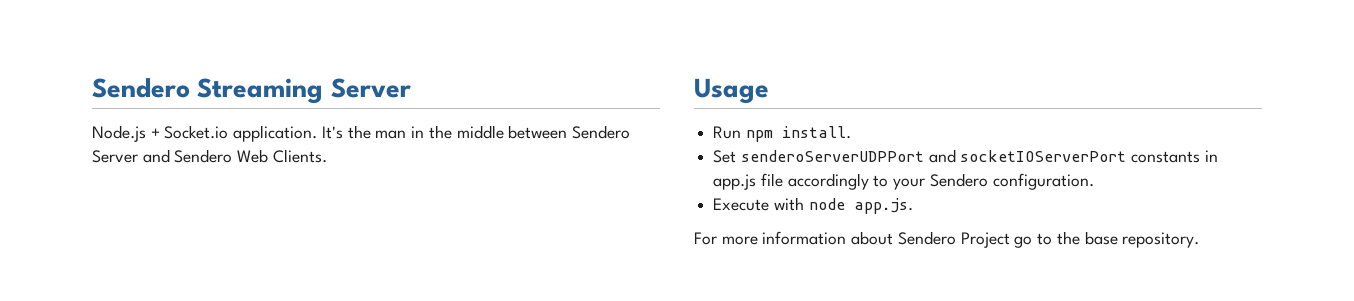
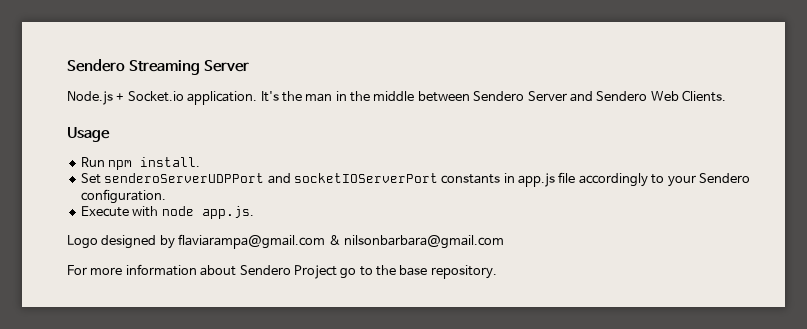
(913, 206) none -> [67,234,504,249] // Logo designed by flaviarampa@gmail.com & nilsonbarbara@gmail.com

